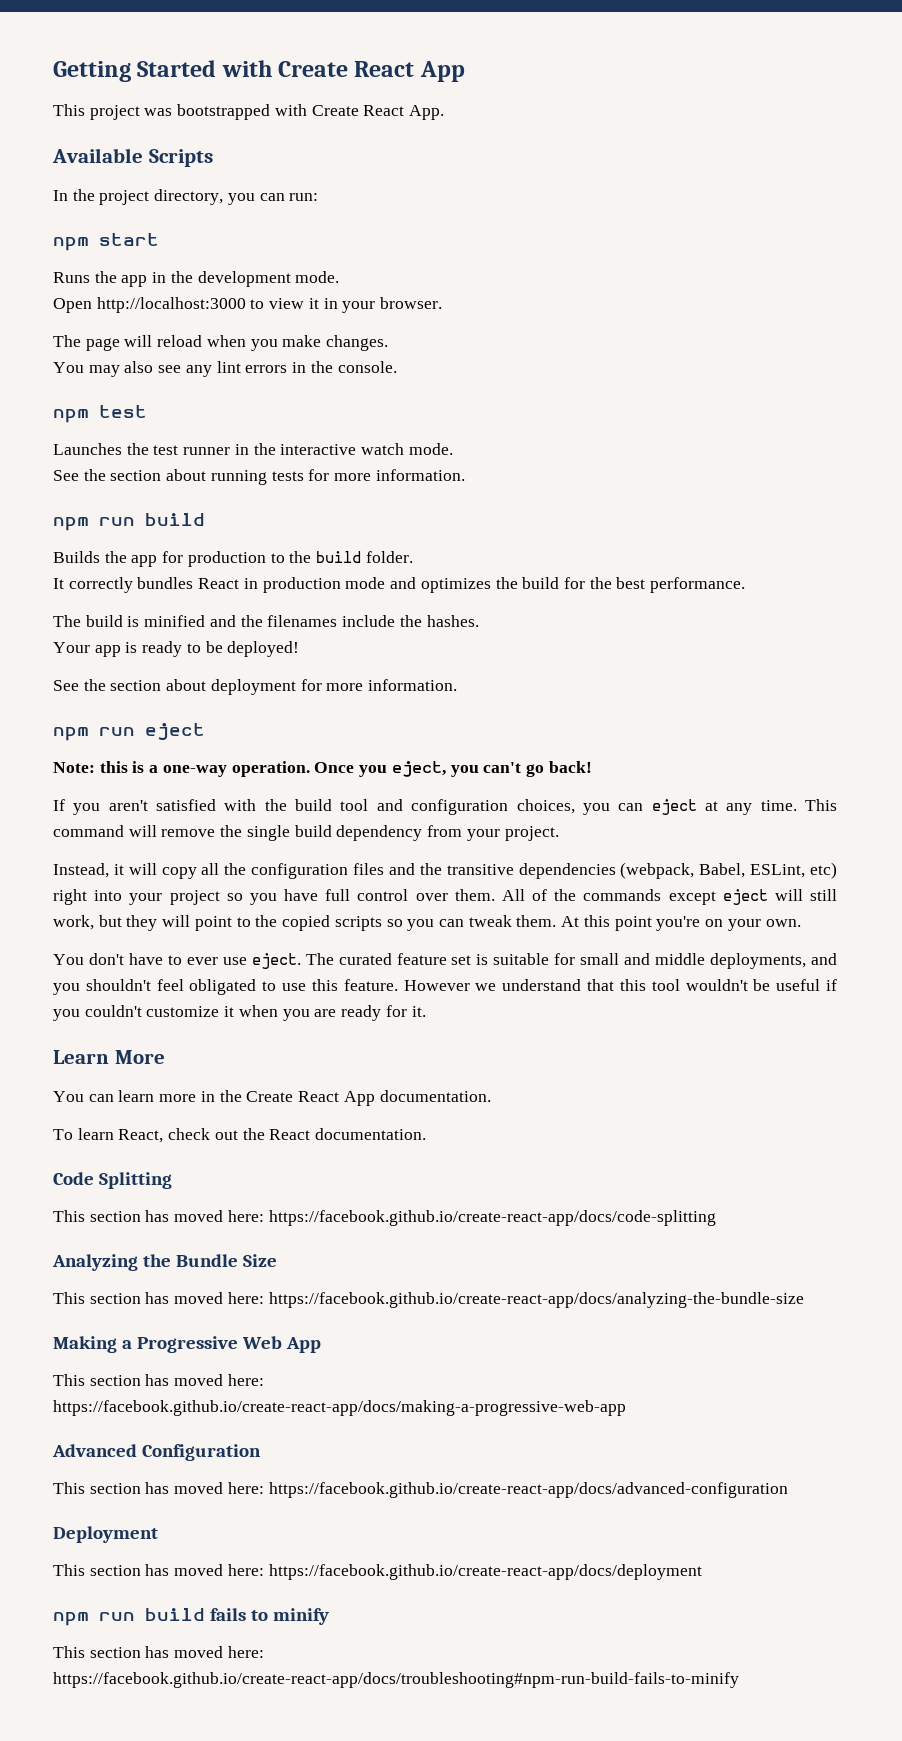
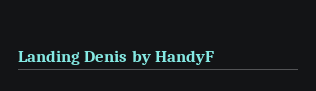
[53,60,465,82] [53,104,445,120] [52,148,213,167] [53,189,319,205] [53,233,159,251] [53,271,340,287] [53,297,443,313] [53,335,389,351] [53,361,397,377] [53,405,147,423] [53,443,453,455] [53,469,465,485] [53,513,205,531] [53,551,413,567] [53,577,746,593] [53,615,479,627] [53,641,300,657] [53,679,458,695] [53,723,205,741] [53,761,592,777] [53,799,838,815] [53,825,559,841] [53,862,838,879] [53,889,837,905] [53,915,801,931] [53,953,838,969] [53,979,838,995] [53,1005,426,1021] [53,1050,165,1064] [53,1090,491,1106] [53,1128,427,1143] [53,1172,172,1189] [53,1210,716,1226] [52,1254,277,1271] [53,1292,804,1308] [53,1336,321,1353] [53,1374,264,1386] [53,1400,626,1416] [52,1444,261,1461] [53,1482,788,1498] [53,1526,158,1543] [53,1564,702,1580] [53,1608,329,1626] [53,1646,264,1658] [53,1672,739,1688] Getting Started with Create React App // This project was bootstrapped with Create React App. // Available Scripts // In the project directory, you can run: // npm start // Runs the app in the development mode. // Open http://localhost:3000 to view it in your browser. // The page will reload when you make changes. // You may also see any lint errors in the console. // npm test // Launches the test runner in the interactive watch mode. // See the section about running tests for more information. // npm run build // Builds the app for production to the build folder. // It correctly bundles React in production mode and optimizes the build for the best performance. // The build is minified and the filenames include the hashes. // Your app is ready to be deployed! // See the section about deployment for more information. // npm run eject // Note: this is a one-way operation. Once you eject, you can't go back! // If you aren't satisfied with the build tool and configuration choices, you can eject at any time. This command will remove the single build dependency from your project. // Instead, it will copy all the configuration files and the transitive dependencies (webpack, Babel, ESLint, etc) right into your project so you have full control over them. All of the commands except eject will still work, but they will point to the copied scripts so you can tweak them. At this point you're on your own. // You don't have to ever use eject. The curated feature set is suitable for small and middle deployments, and you shouldn't feel obligated to use this feature. However we understand that this tool wouldn't be useful if you couldn't customize it when you are ready for it. // Learn More // You can learn more in the Create React App documentation. // To learn React, check out the React documentation. // Code Splitting // This section has moved here: https://facebook.github.io/create-react-app/docs/code-splitting // Analyzing the Bundle Size // This section has moved here: https://facebook.github.io/create-react-app/docs/analyzing-the-bundle-size // Making a Progressive Web App // This section has moved here: https://facebook.github.io/create-react-app/docs/making-a-progressive-web-app // Advanced Configuration // This section has moved here: https://facebook.github.io/create-react-app/docs/advanced-configuration // Deployment // This section has moved here: https://facebook.github.io/create-react-app/docs/deployment // npm run build fails to minify // This section has moved here: https://facebook.github.io/create-react-app/docs/troubleshooting#npm-run-build-fails-to-minify -> [18,50,215,65] Landing Denis by HandyF

